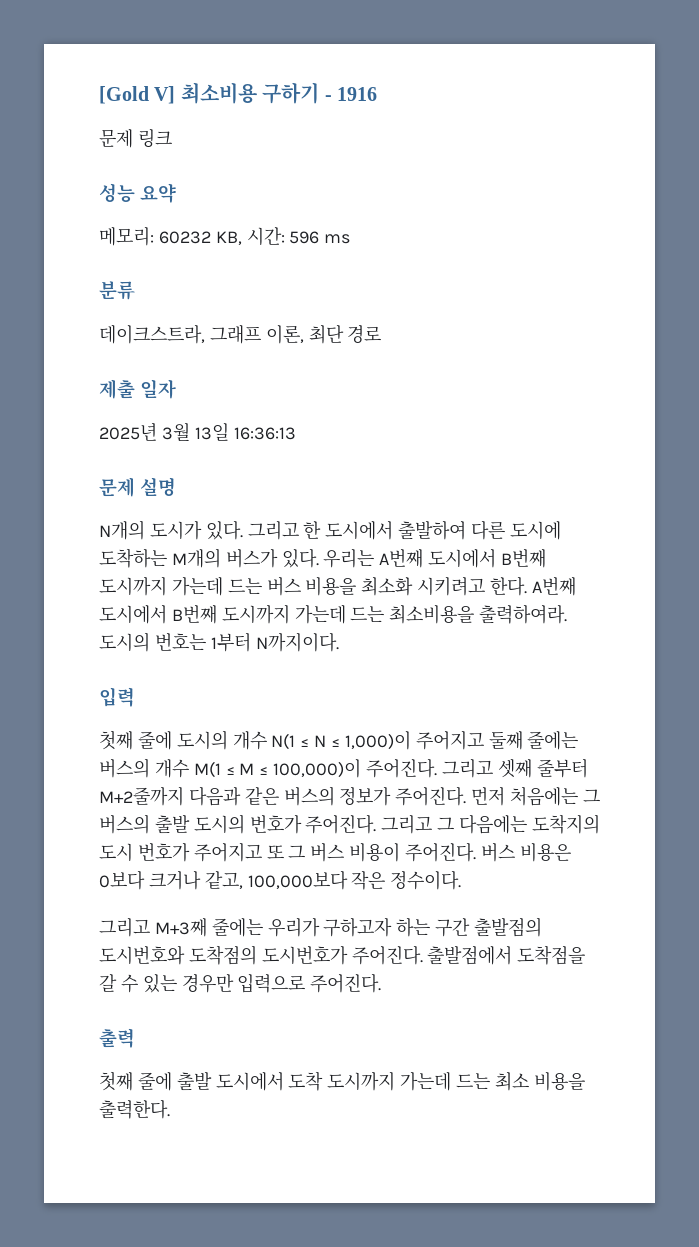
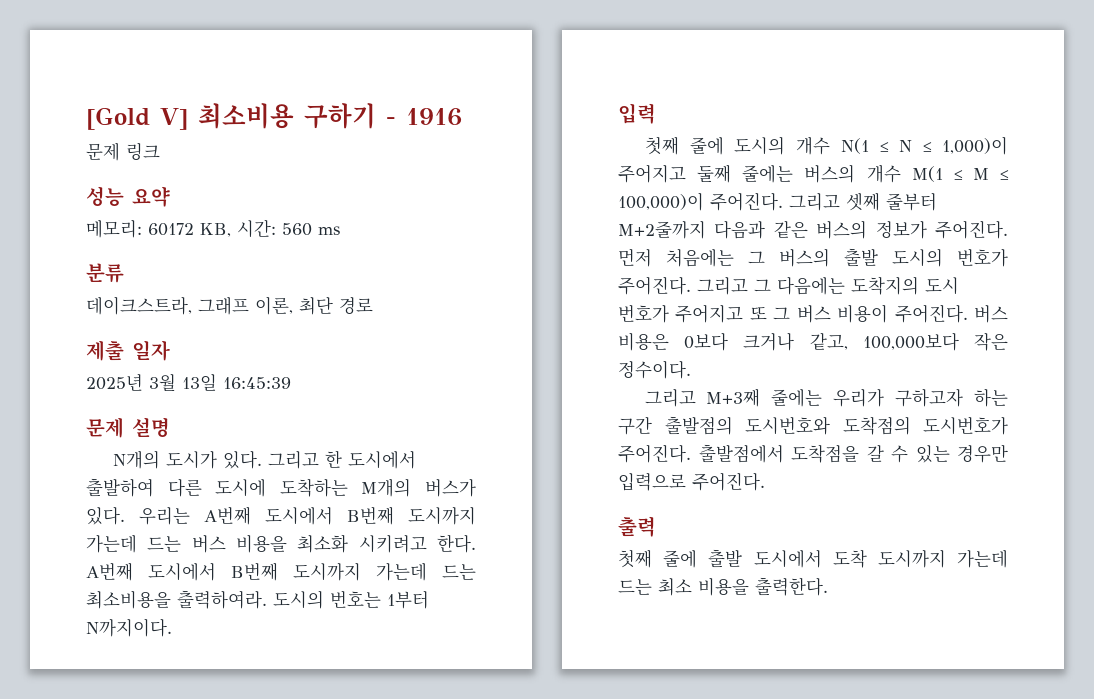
[158,231,211,244] 60232 -> [148,223,194,236] 60172
[289,231,320,244] 596 -> [282,223,312,236] 560
[233,427,296,440] 16:36:13 -> [223,377,291,389] 16:45:39

